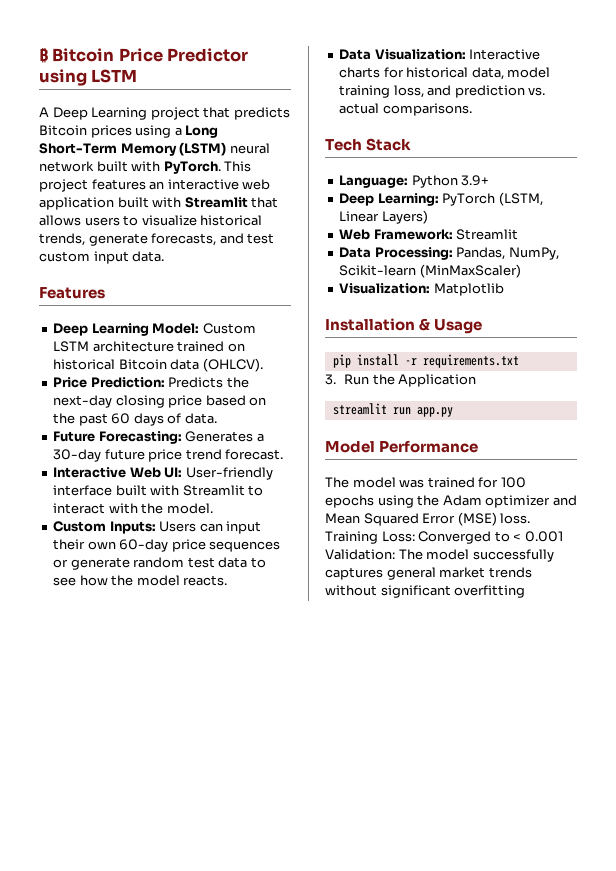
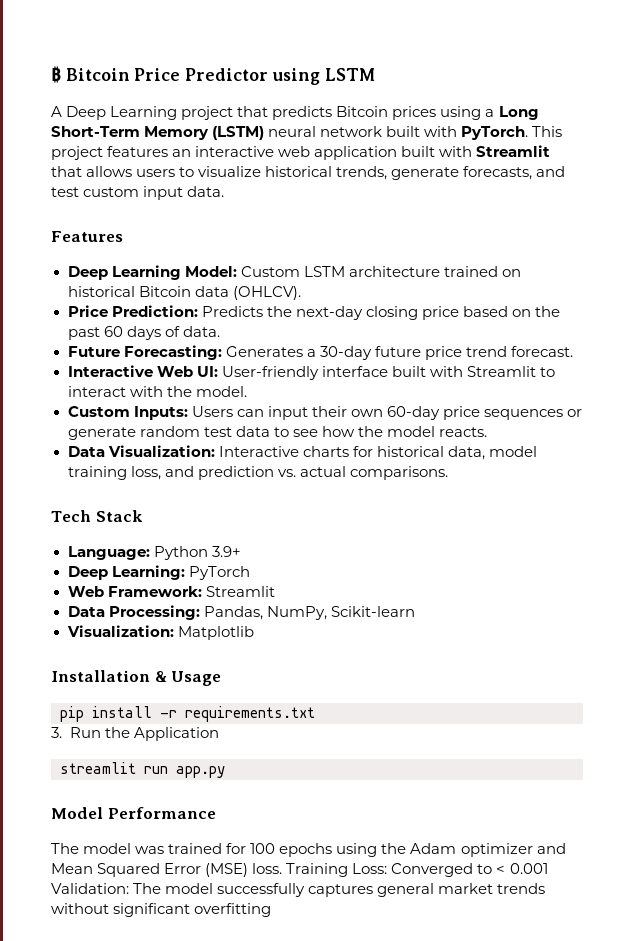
[498,192,543,206] [339,210,428,224] (LSTM, Linear Layers) -> (250, 573) none
[419,264,521,278] (MinMaxScaler) -> (415, 611) none

